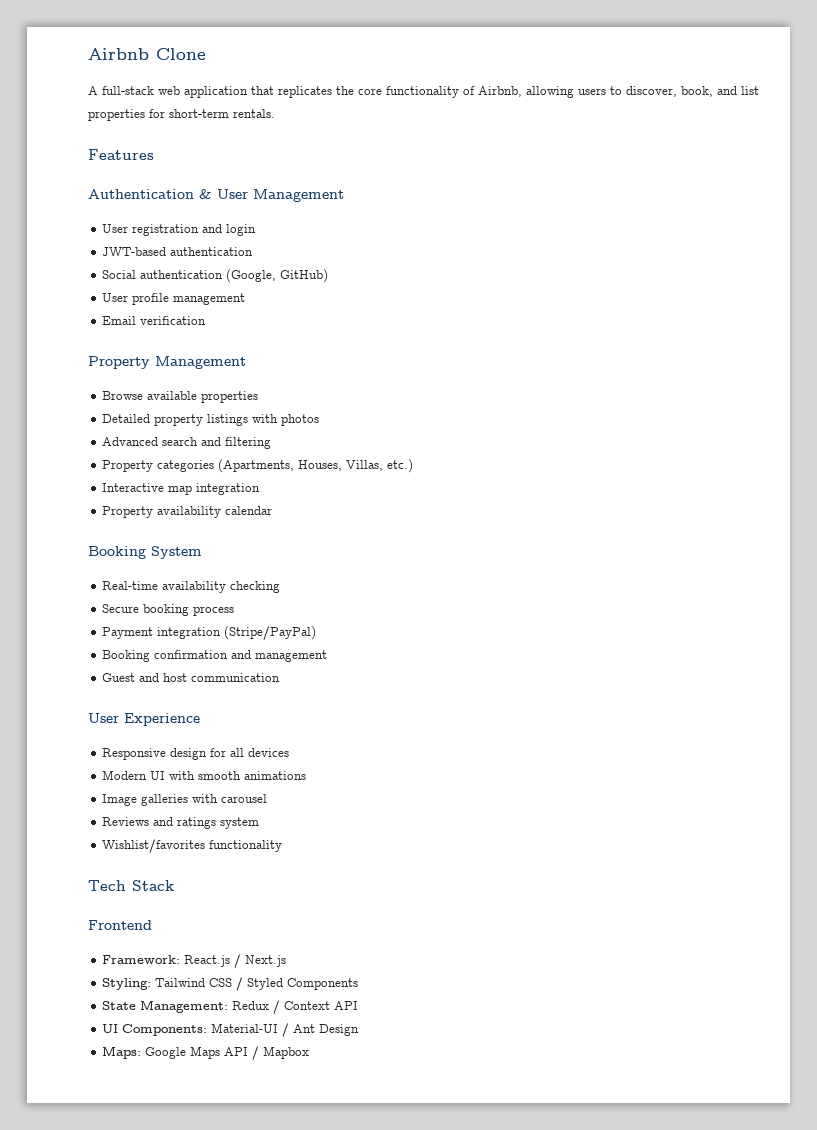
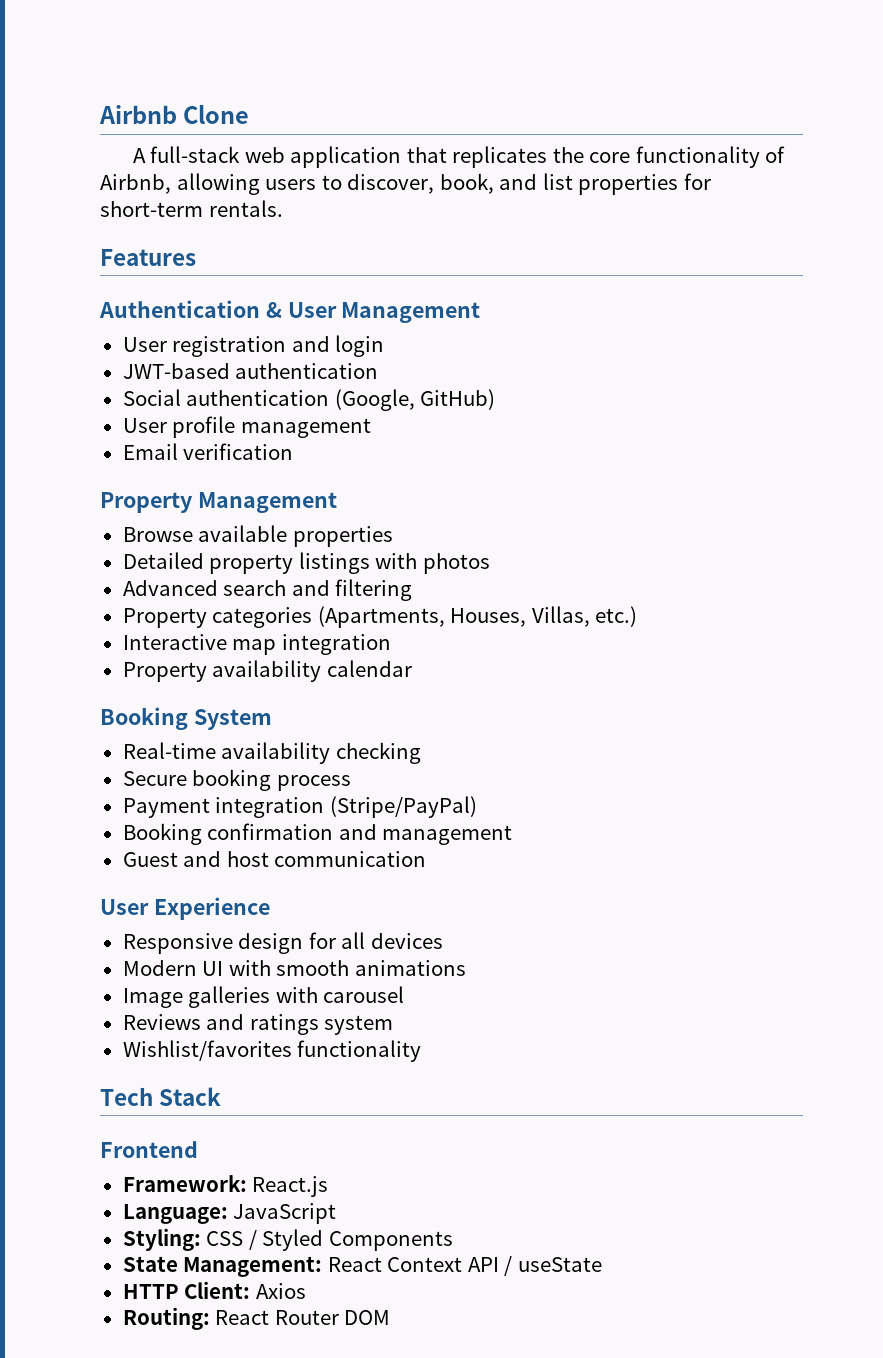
[234,954,287,968] / Next.js -> [122,1203,337,1224] // Language: JavaScript
[155,978,206,987] Tailwind -> (201, 1239) none
[232,1000,281,1014] Redux / -> [327,1257,382,1272] React
[102,1023,360,1037] [102,1046,310,1060] // UI Components: Material-UI / Ant Design // Maps: Google Maps API / Mapbox -> [504,1256,602,1276] [122,1281,306,1299] [122,1307,391,1330] / useState // HTTP Client: Axios // Routing: React Router DOM

